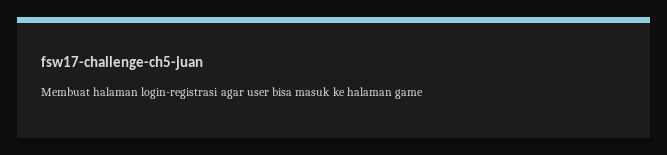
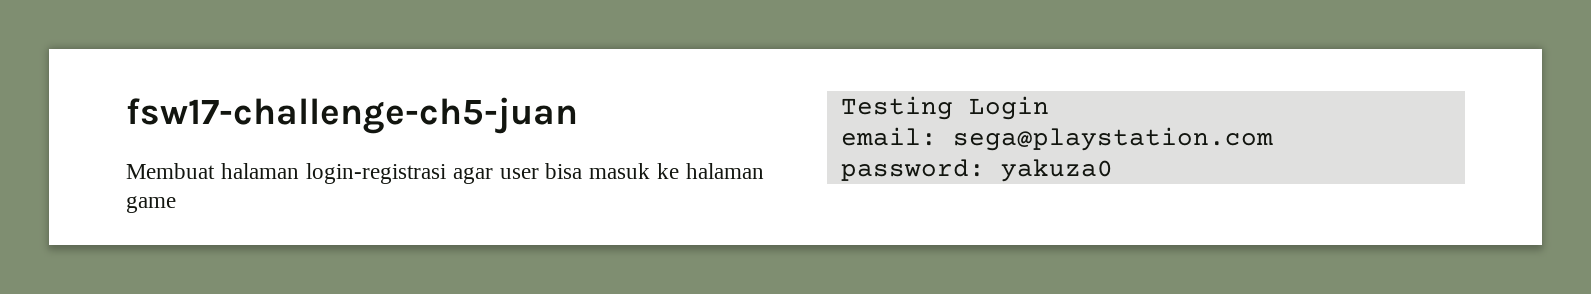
(424, 94) none -> [840,96,1049,120] [840,127,1273,151] [840,159,1113,182] // Testing Login // email: sega@playstation.com // password: yakuza0

